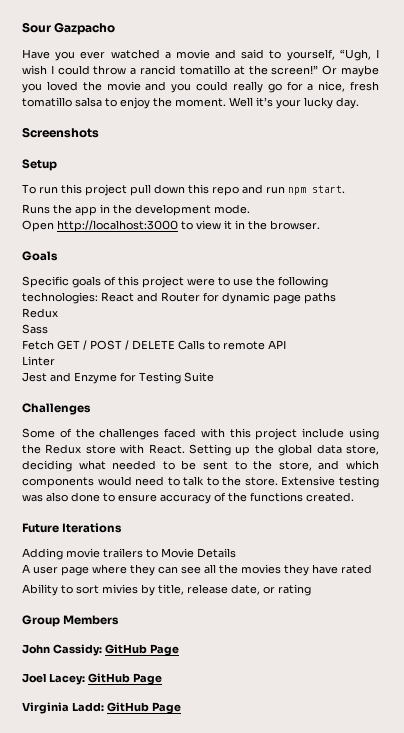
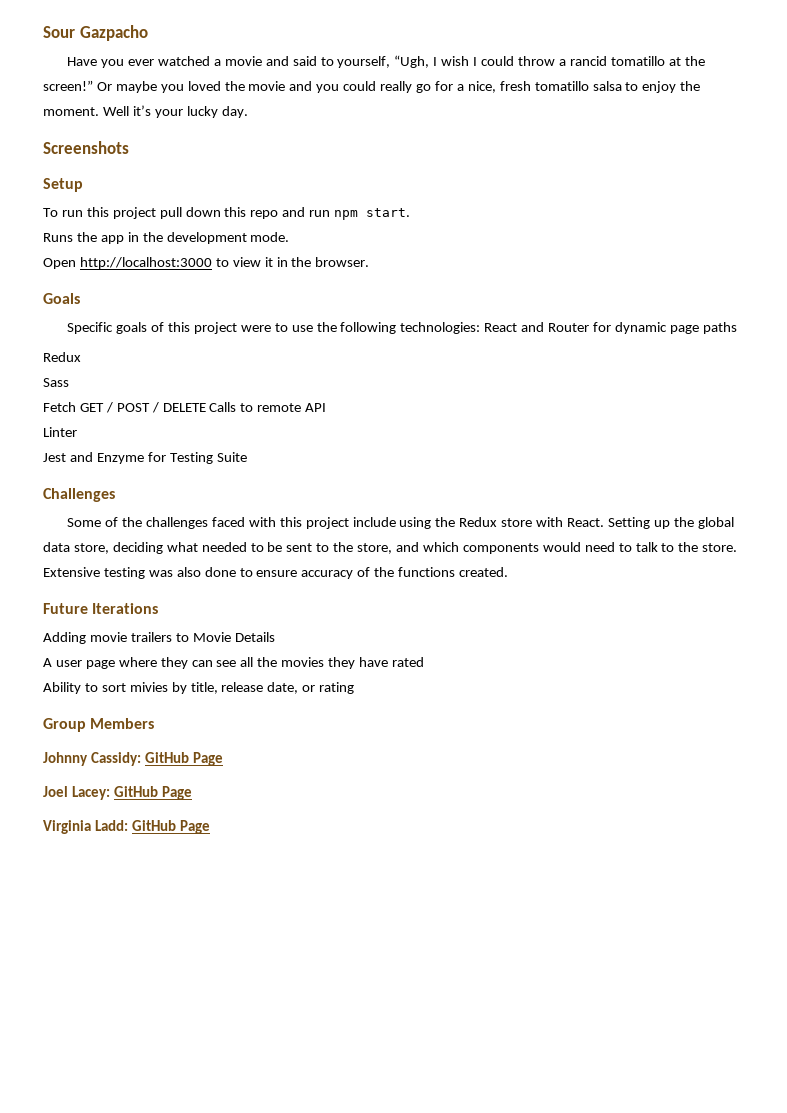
[22,644,50,654] John -> [43,752,88,766] Johnny

